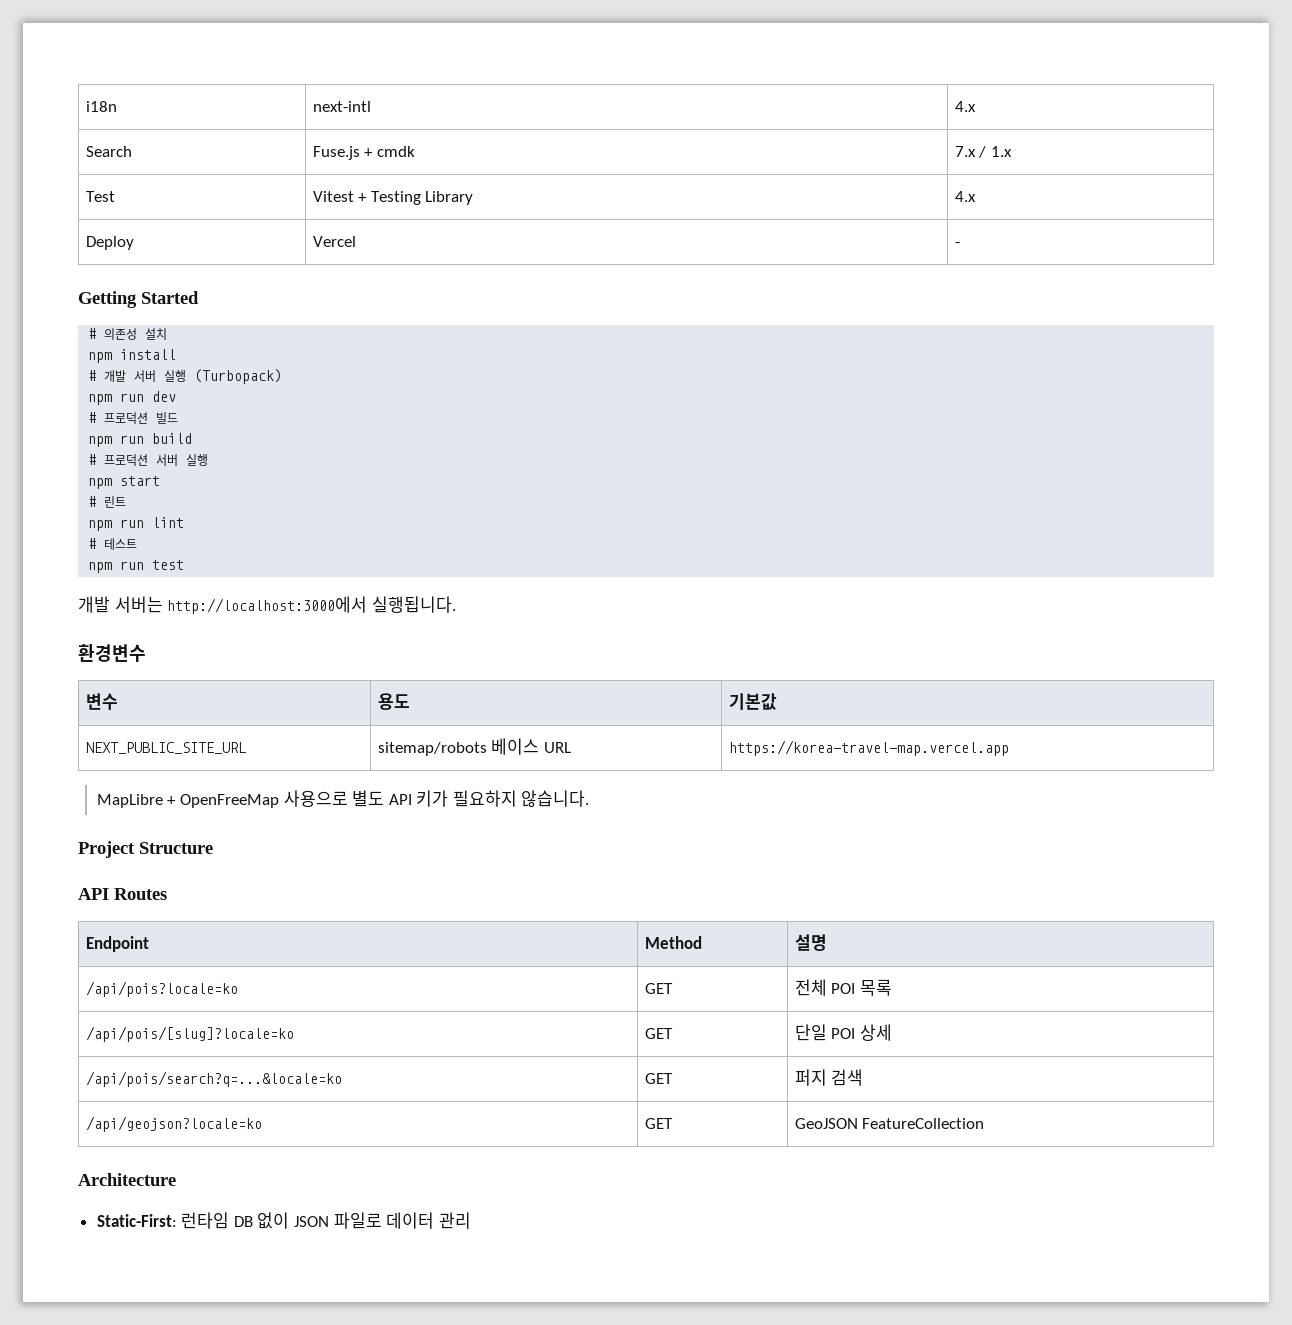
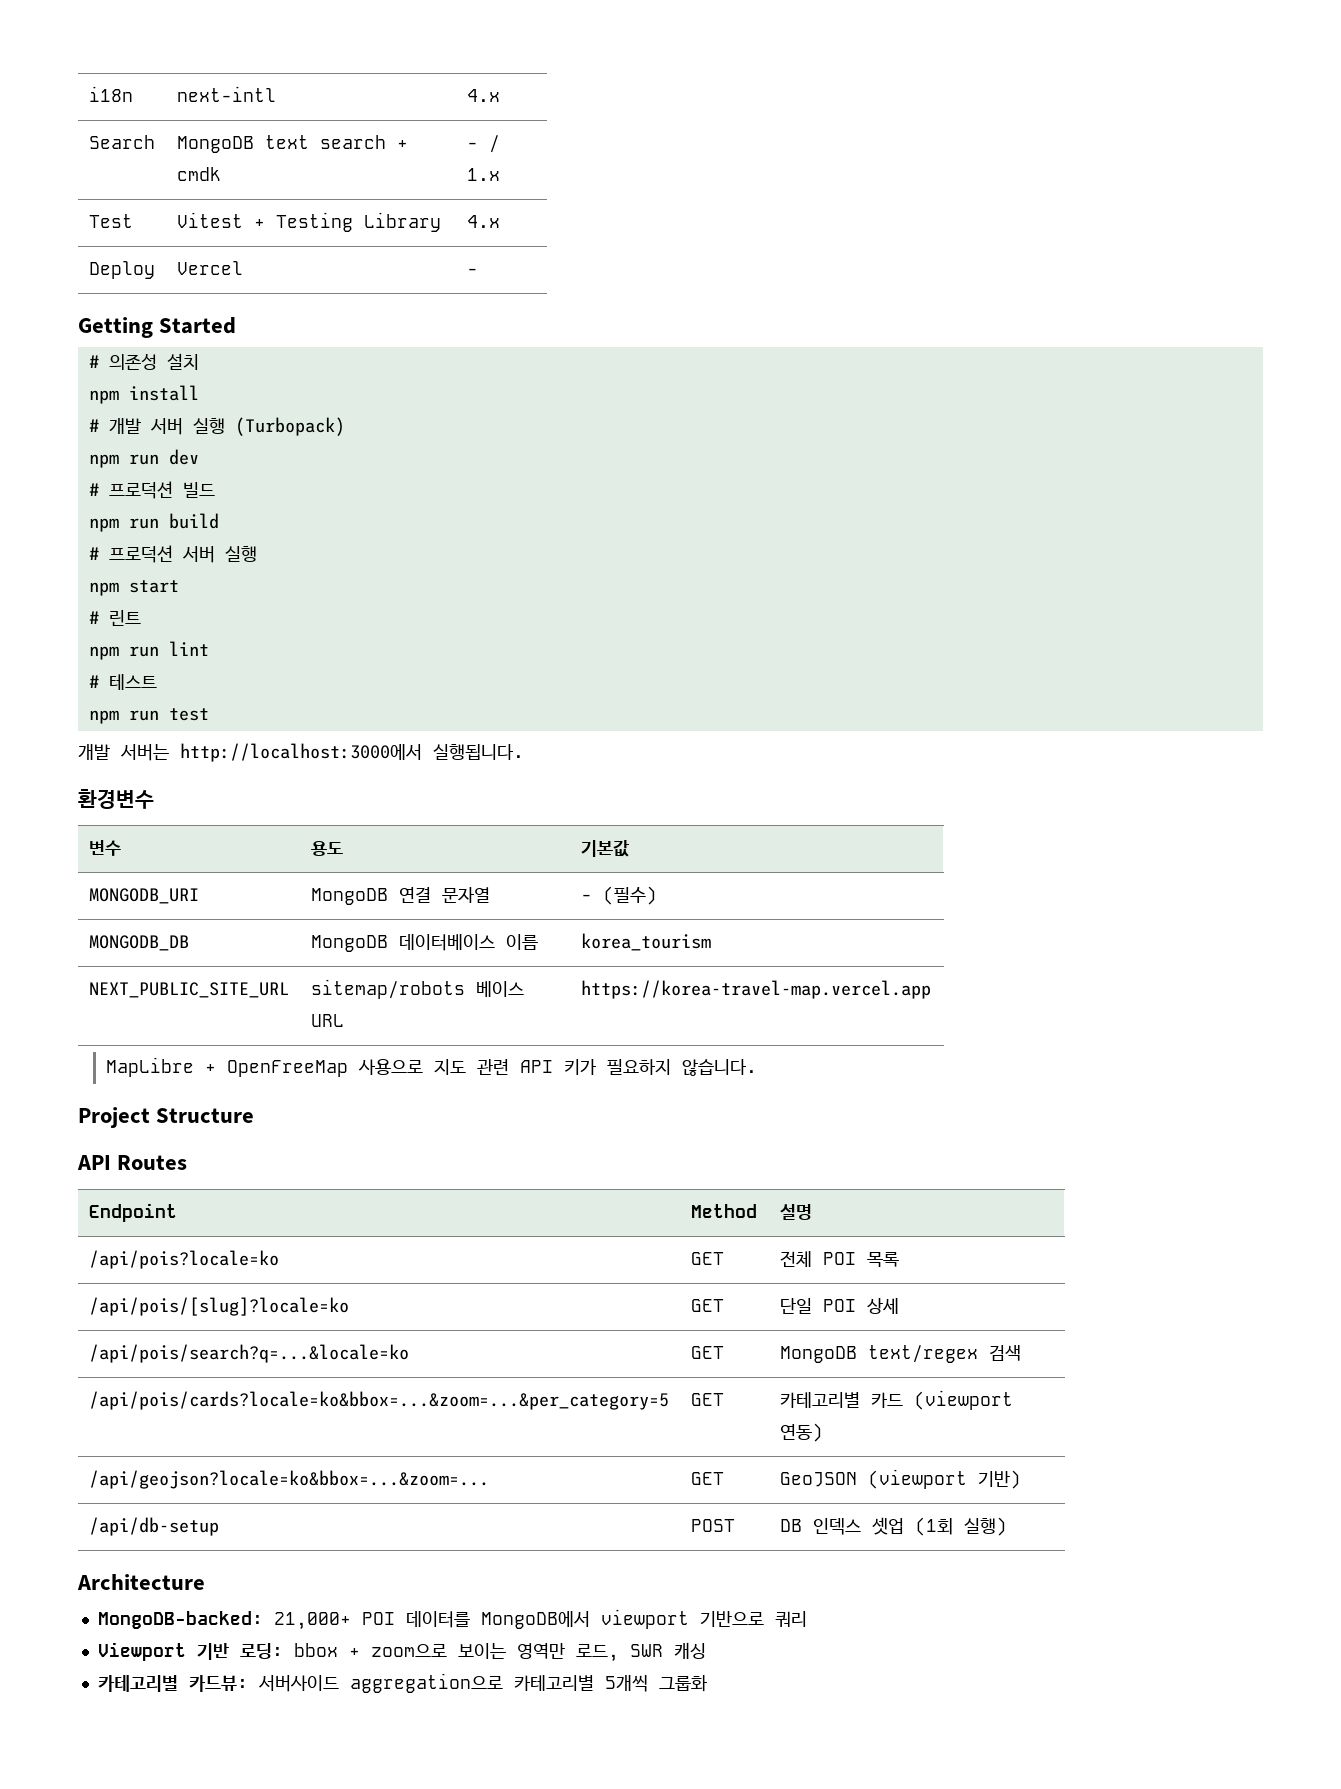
[312,146,360,160] Fuse.js -> [176,135,386,153] MongoDB text search
[954,146,976,157] 7.x -> [466,142,478,149] -
(777, 701) none -> [88,888,199,904] [310,887,490,905] [580,886,657,905] [88,935,189,951] [310,934,538,952] [580,933,711,951] // MONGODB_URI | MongoDB 연결 문자열 | - (필수) // MONGODB_DB | MongoDB 데이터베이스 이름 | korea_tourism
[352,790,385,807] 별도 -> [434,1059,510,1075] 지도 관련
[794,1069,827,1086] 퍼지 -> [779,1345,978,1363] MongoDB text/regex
[85,1116,262,1132] [644,1118,673,1129] [794,1118,985,1129] [78,1173,176,1186] [96,1212,471,1229] /api/geojson?locale=ko | GET | GeoJSON FeatureCollection // Architecture // Static-First: 런타임 DB 없이 JSON 파일로 데이터 관리 -> [88,1391,669,1410] [690,1393,724,1406] [779,1390,1013,1410] [779,1423,823,1442] [88,1470,489,1489] [690,1472,724,1485] [779,1469,1021,1489] [88,1517,219,1536] [690,1519,735,1532] [779,1517,1007,1536] [77,1574,205,1590] [97,1609,807,1630] [97,1642,706,1662] [97,1673,708,1693] /api/pois/cards?locale=ko&bbox=...&zoom=...&per_category=5 | GET | 카테고리별 카드 (viewport 연동) // /api/geojson?locale=ko&bbox=...&zoom=... | GET | GeoJSON (viewport 기반) // /api/db-setup | POST | DB 인덱스 셋업 (1회 실행) // Architecture // MongoDB-backed: 21,000+ POI 데이터를 MongoDB에서 viewport 기반으로 쿼리 // Viewport 기반 로딩: bbox + zoom으로 보이는 영역만 로드, SWR 캐싱 // 카테고리별 카드뷰: 서버사이드 aggregation으로 카테고리별 5개씩 그룹화

